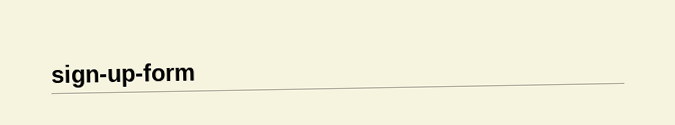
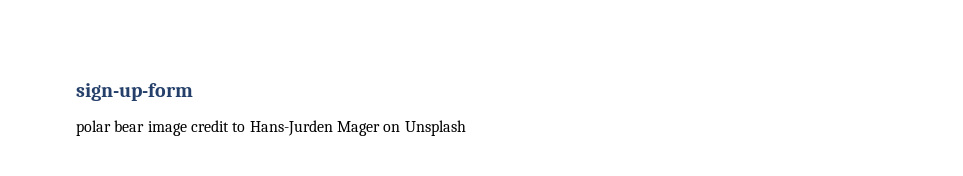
(196, 75) none -> [76,120,466,136] // polar bear image credit to Hans-Jurden Mager on Unsplash

